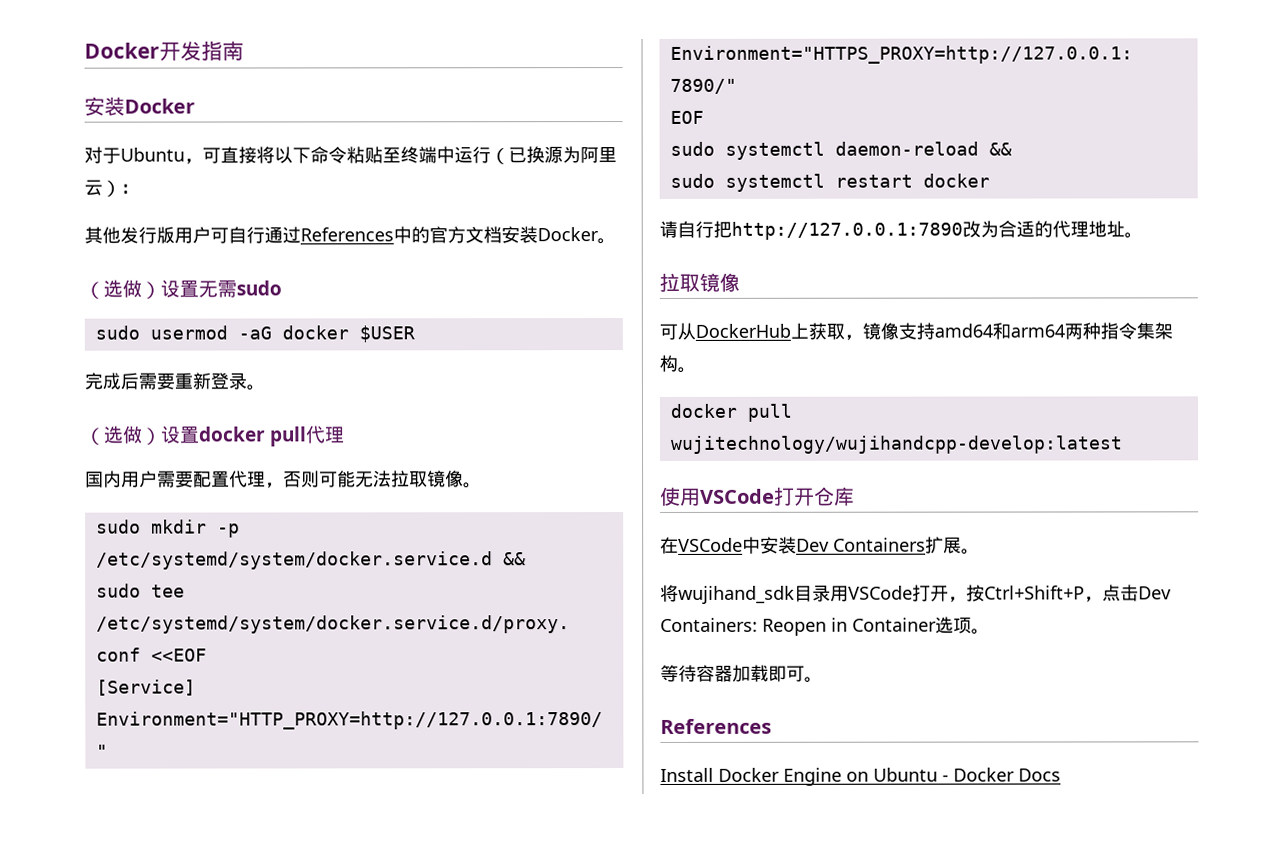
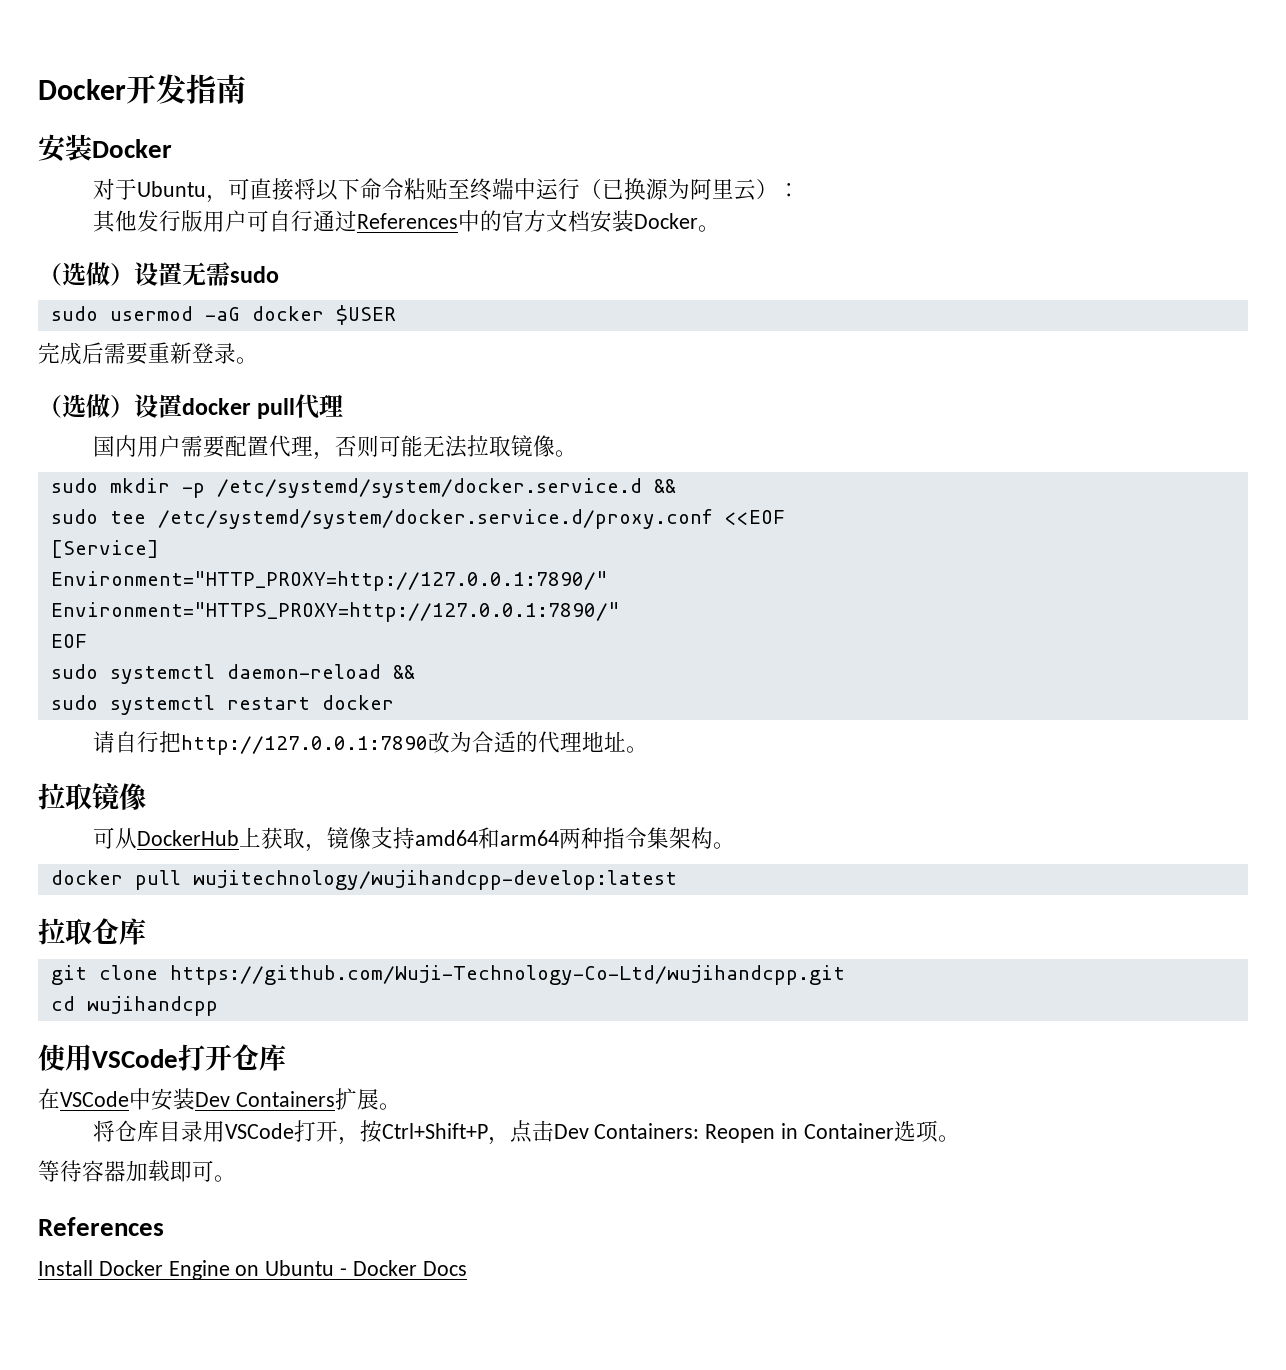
(1123, 444) none -> [38,918,146,945] [50,965,845,985] [50,996,218,1016] // 拉取仓库 // git clone https://github.com/Wuji-Technology-Co-Ltd/wujihandcpp.git // cd wujihandcpp
[678,585,795,604] wujihand_sdk -> [114,1120,159,1142] 仓库

